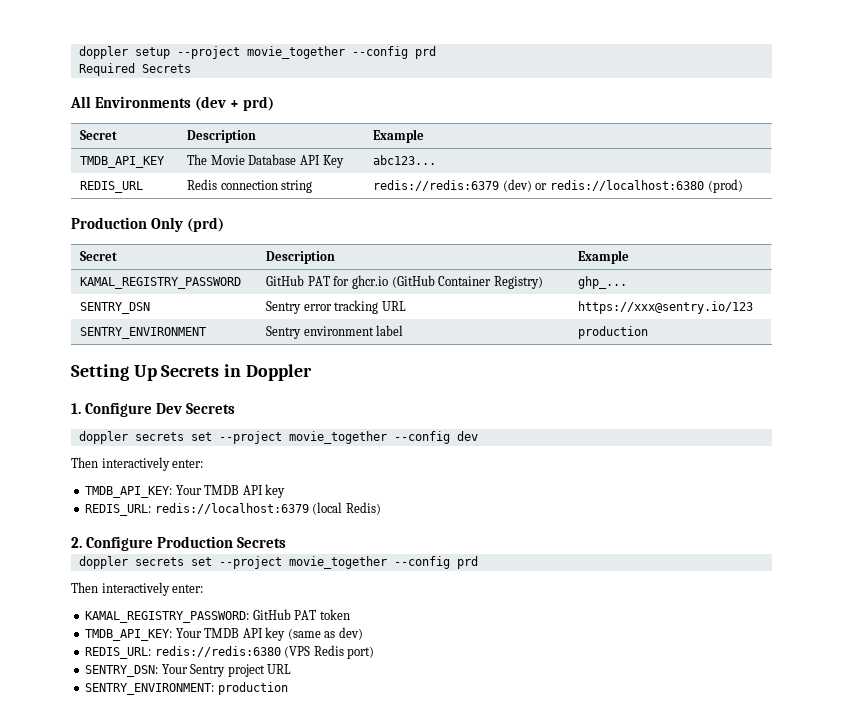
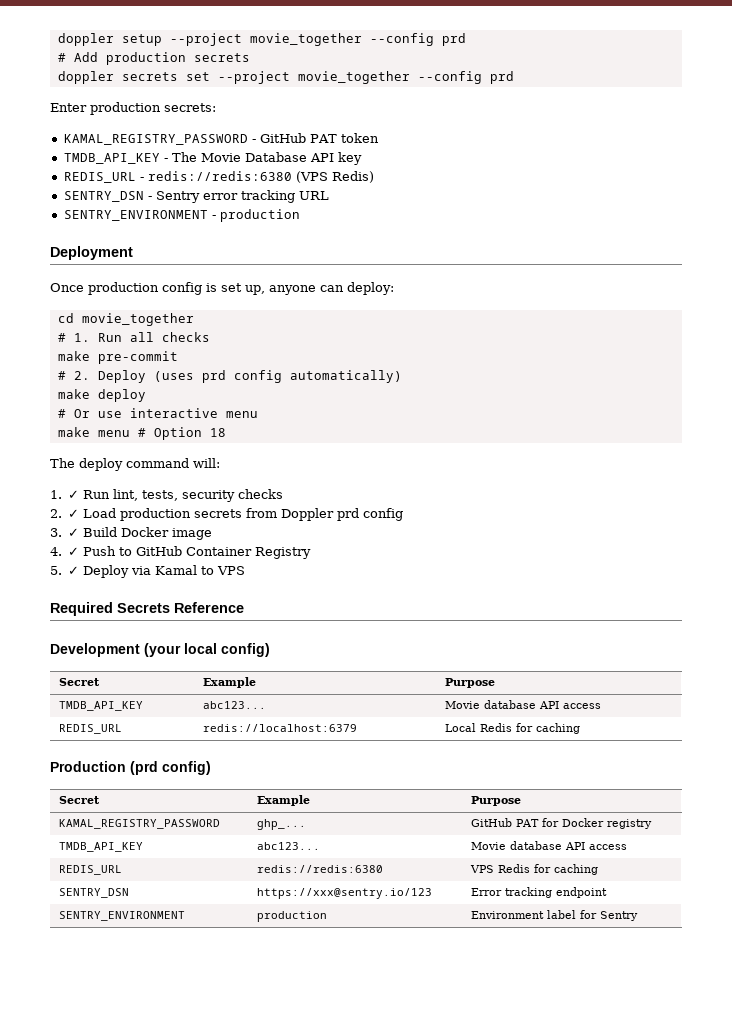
[78,63,191,76] [70,96,275,111] [80,130,118,140] [187,130,257,143] [373,129,425,143] [80,156,166,168] [187,154,344,168] [373,155,437,165] [80,181,144,193] [187,179,313,193] [373,179,743,193] [71,217,225,232] [80,251,118,261] [266,251,336,264] [578,250,630,264] [80,277,242,289] [266,275,543,289] [578,276,628,289] [80,302,151,314] [266,300,406,314] [578,301,754,314] [80,327,207,339] [266,325,404,339] [578,326,649,339] [71,364,312,381] [71,402,236,417] [78,431,478,444] [71,457,204,471] [85,484,286,498] [85,502,381,516] [71,536,287,551] Required Secrets // All Environments (dev + prd) // Secret | Description | Example // TMDB_API_KEY | The Movie Database API Key | abc123... // REDIS_URL | Redis connection string | redis://redis:6379 (dev) or redis://localhost:6380 (prod) // Production Only (prd) // Secret | Description | Example // KAMAL_REGISTRY_PASSWORD | GitHub PAT for ghcr.io (GitHub Container Registry) | ghp_... // SENTRY_DSN | Sentry error tracking URL | https://xxx@sentry.io/123 // SENTRY_ENVIRONMENT | Sentry environment label | production // Setting Up Secrets in Doppler // 1. Configure Dev Secrets // doppler secrets set --project movie_together --config dev // Then interactively enter: // TMDB_API_KEY: Your TMDB API key // REDIS_URL: redis://localhost:6379 (local Redis) // 2. Configure Production Secrets -> [57,52,250,65] # Add production secrets
[71,582,204,596] [85,609,350,623] [85,627,363,641] [85,645,375,659] [85,664,265,677] Then interactively enter: // KAMAL_REGISTRY_PASSWORD: GitHub PAT token // TMDB_API_KEY: Your TMDB API key (same as dev) // REDIS_URL: redis://redis:6380 (VPS Redis port) // SENTRY_DSN: Your Sentry project -> [50,102,216,115] [63,133,379,145] [63,152,362,165] [63,171,374,183] [63,190,295,203] Enter production secrets: // KAMAL_REGISTRY_PASSWORD - GitHub PAT token // TMDB_API_KEY - The Movie Database API key // REDIS_URL - redis://redis:6380 (VPS Redis) // SENTRY_DSN - Sentry error tracking
[85,682,288,695] SENTRY_ENVIRONMENT: production -> [63,209,300,222] [50,246,133,260] [50,282,394,295] [57,313,194,326] [57,332,210,342] [57,351,178,364] [57,370,402,383] [57,389,146,402] [57,408,258,418] [57,427,226,440] [50,458,220,471] [50,489,284,502] [50,508,404,521] [50,527,213,540] [50,546,312,559] [50,565,246,578] [50,602,244,616] [50,643,270,657] [59,678,101,686] [203,677,257,688] [445,678,496,688] [59,701,144,711] [203,701,267,709] [445,700,602,709] [59,724,123,734] [203,724,358,732] [445,723,581,734] [50,761,211,775] [59,796,101,804] [257,795,311,806] [471,796,522,806] [59,819,221,829] [257,819,307,830] [471,818,653,829] [59,842,144,852] [257,842,321,850] [471,841,628,850] [59,865,123,875] [257,865,384,873] [470,864,599,875] [59,888,130,898] [257,888,433,899] [471,887,608,898] [59,911,186,921] [257,911,328,922] [471,910,639,921] SENTRY_ENVIRONMENT - production // Deployment // Once production config is set up, anyone can deploy: // cd movie_together // # 1. Run all checks // make pre-commit // # 2. Deploy (uses prd config automatically) // make deploy // # Or use interactive menu // make menu # Option 18 // The deploy command will: // 1. ✓ Run lint, tests, security checks // 2. ✓ Load production secrets from Doppler prd config // 3. ✓ Build Docker image // 4. ✓ Push to GitHub Container Registry // 5. ✓ Deploy via Kamal to VPS // Required Secrets Reference // Development (your local config) // Secret | Example | Purpose // TMDB_API_KEY | abc123... | Movie database API access // REDIS_URL | redis://localhost:6379 | Local Redis for caching // Production (prd config) // Secret | Example | Purpose // KAMAL_REGISTRY_PASSWORD | ghp_... | GitHub PAT for Docker registry // TMDB_API_KEY | abc123... | Movie database API access // REDIS_URL | redis://redis:6380 | VPS Redis for caching // SENTRY_DSN | https://xxx@sentry.io/123 | Error tracking endpoint // SENTRY_ENVIRONMENT | production | Environment label for Sentry

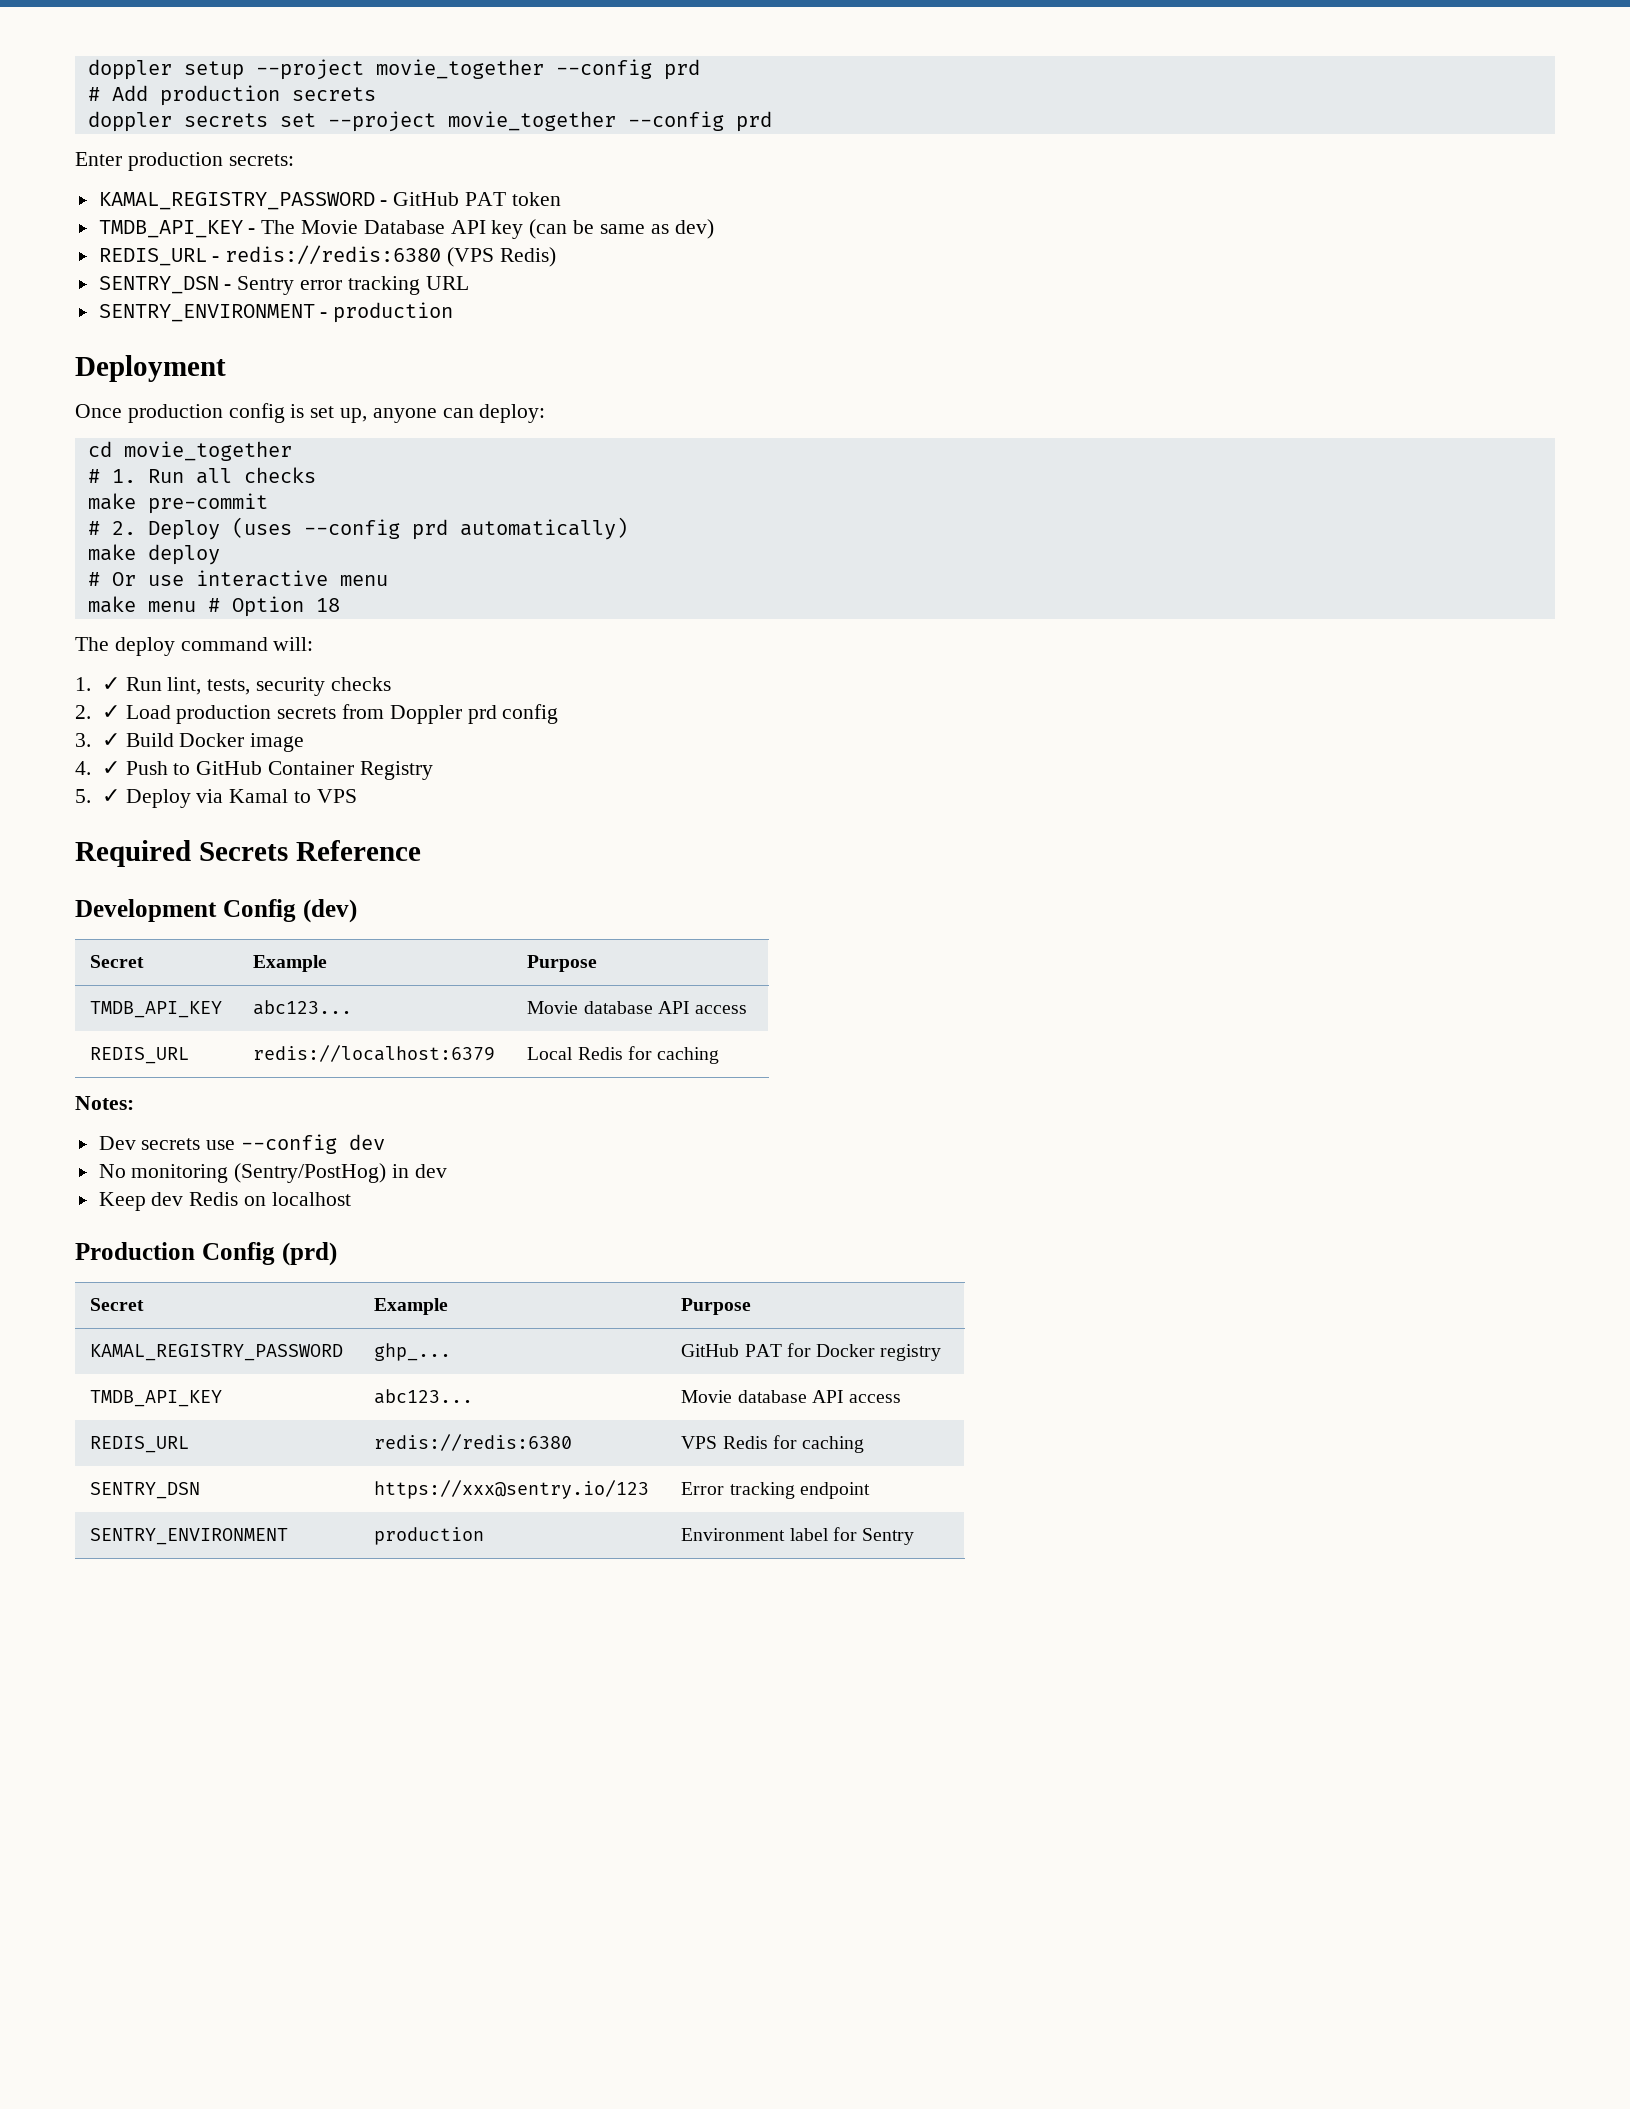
(362, 158) none -> [529,219,714,239] (can be same as dev)
[201,370,282,383] prd config -> [303,519,448,540] --config prd
[144,643,270,657] (your local config) -> [222,899,357,923] Config (dev)
(581, 728) none -> [75,1096,134,1110] [98,1134,386,1154] [98,1163,447,1183] [98,1192,351,1211] // Notes: // Dev secrets use --config dev // No monitoring (Sentry/PostHog) in dev // Keep dev Redis on localhost
[130,761,211,775] (prd config) -> [201,1242,337,1266] Config (prd)

